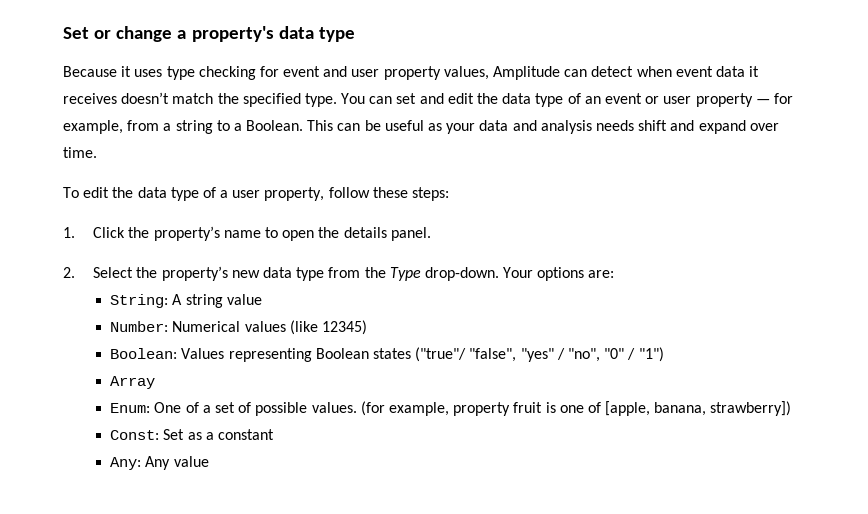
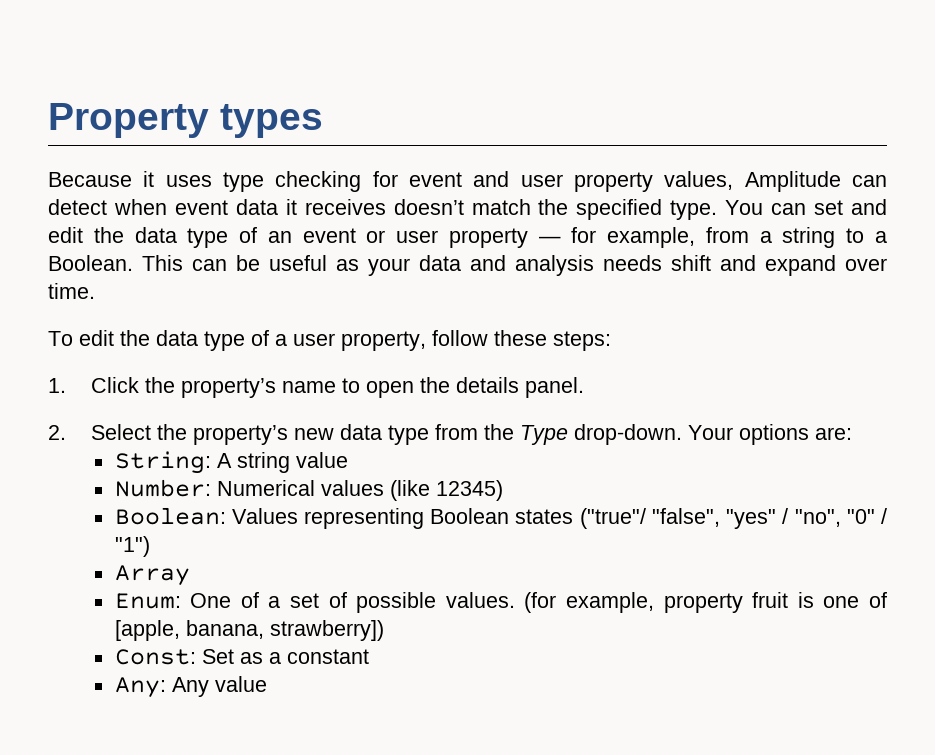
[63,26,355,42] Set or change a property's data type -> [48,103,323,138] Property types

